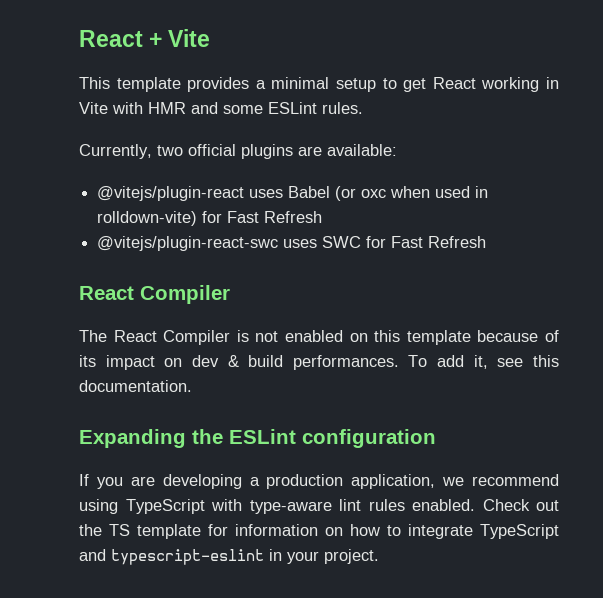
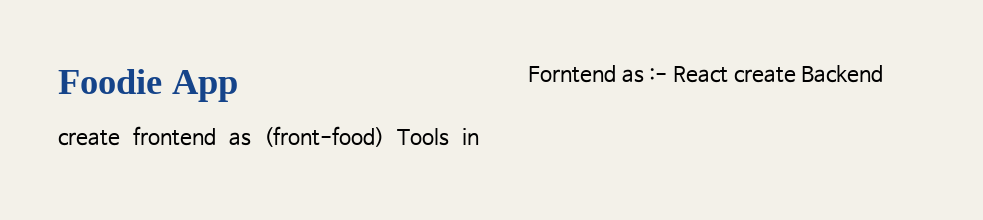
[79,29,211,47] [79,77,560,92] [79,102,363,114] [79,144,397,159] [97,186,489,201] [97,211,323,226] [97,236,487,251] [79,285,230,304] [79,330,560,345] [79,355,559,370] [79,380,192,392] [79,429,436,448] [79,474,559,489] [79,499,559,514] [79,524,559,539] [79,549,379,565] React + Vite // This template provides a minimal setup to get React working in Vite with HMR and some ESLint rules. // Currently, two official plugins are available: // @vitejs/plugin-react uses Babel (or oxc when used in rolldown-vite) for Fast Refresh // @vitejs/plugin-react-swc uses SWC for Fast Refresh // React Compiler // The React Compiler is not enabled on this template because of its impact on dev & build performances. To add it, see this documentation. // Expanding the ESLint configuration // If you are developing a production application, we recommend using TypeScript with type-aware lint rules enabled. Check out the TS template for information on how to integrate TypeScript and typescript-eslint in your project. -> [58,69,238,102] [58,126,479,147] [528,65,884,83] Foodie App // create frontend as (front-food) Tools in Forntend as :- React create Backend

